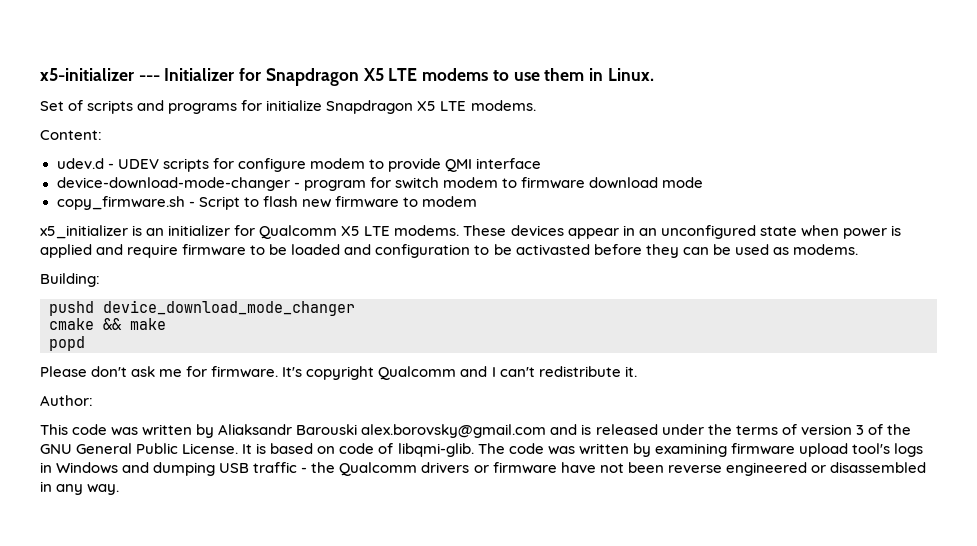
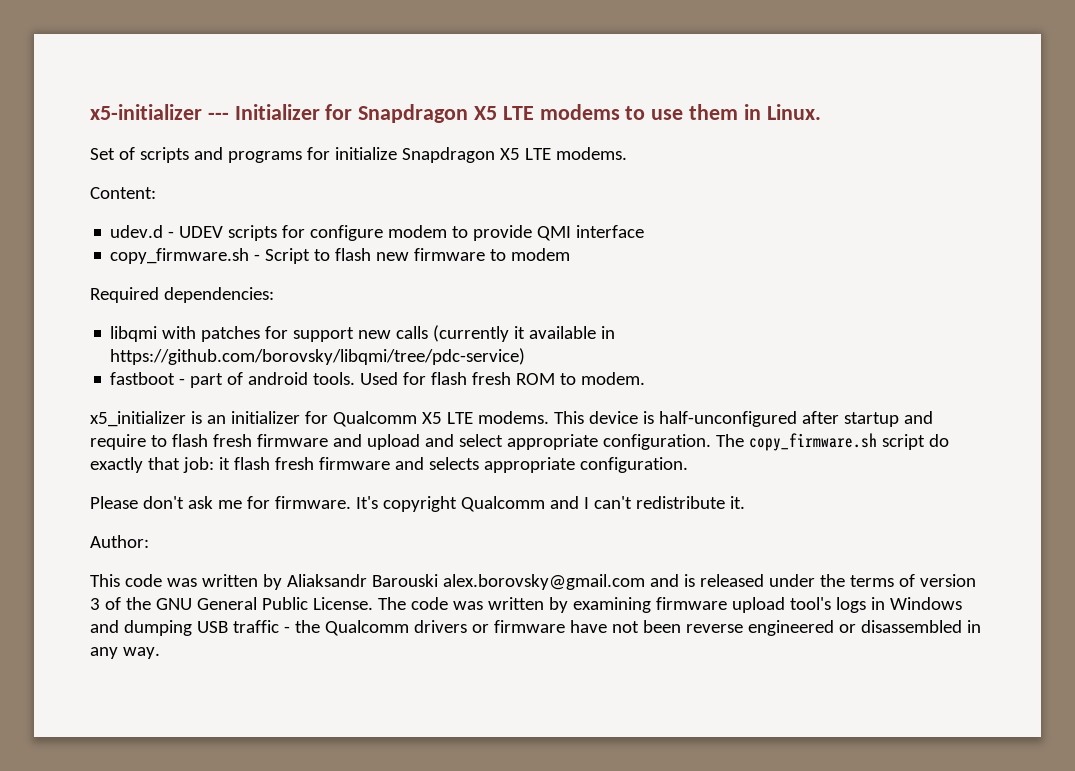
[56,177,703,191] // device-download-mode-changer - program for switch modem to firmware download mode -> (645, 231) none
(477, 201) none -> [90,287,274,303] [110,325,616,342] [110,348,526,365] [110,372,646,388] // Required dependencies: // libqmi with patches for support new calls (currently it available in https://github.com/borovsky/libqmi/tree/pdc-service) // fastboot - part of android tools. Used for flash fresh ROM to modem.
[463,225,901,239] [40,244,858,258] [40,273,100,287] [49,300,355,316] [49,318,166,330] [49,336,85,351] These devices appear in an unconfigured state when power is applied and require firmware to be loaded and configuration to be activasted before they can be used as modems. // Building: // pushd device_download_mode_changer // cmake && make // popd -> [553,411,933,427] [90,433,949,451] [90,457,688,473] This device is half-unconfigured after startup and require to flash fresh firmware and upload and select appropriate configuration. The copy_firmware.sh script do exactly that job: it flash fresh firmware and selects appropriate configuration.
[242,443,474,457] It is based on code of libqmi-glib. -> (373, 603) none

